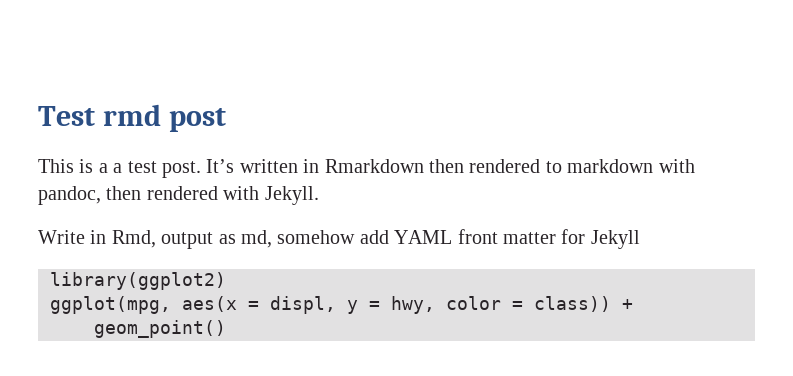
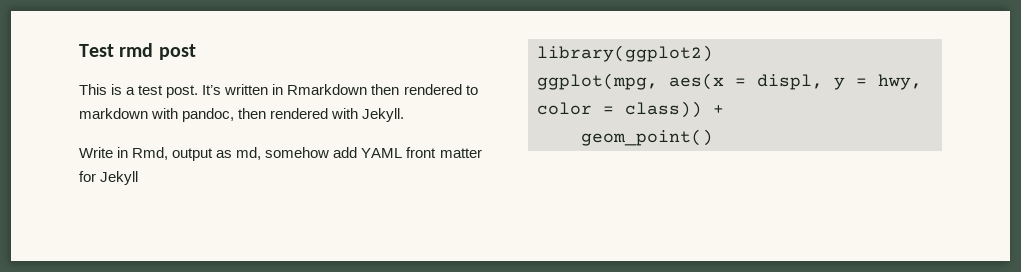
[113,163,123,173] a -> (136, 91) none

